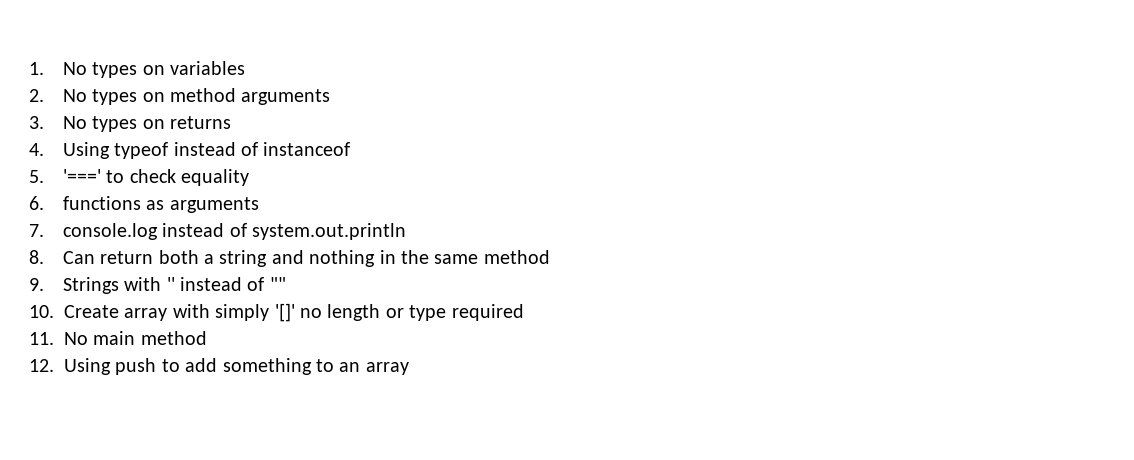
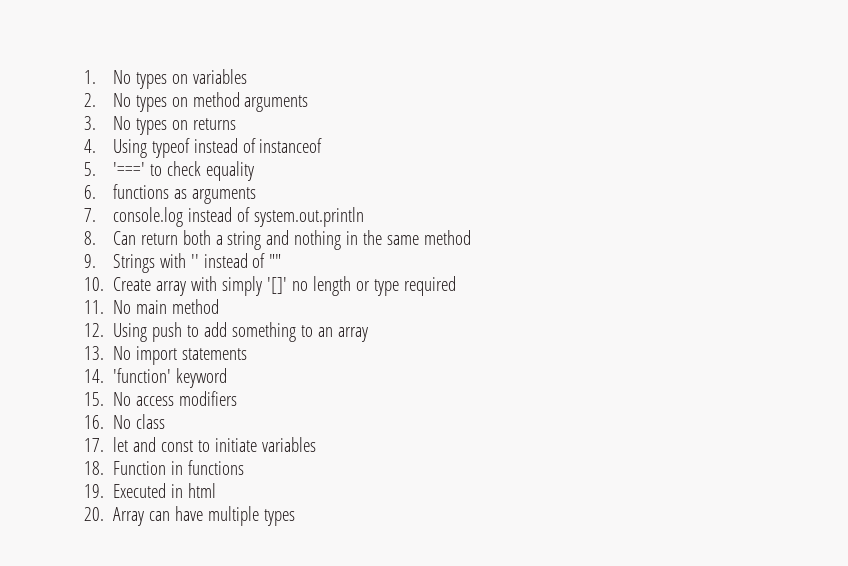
(409, 368) none -> [84,346,248,365] [84,368,228,388] [84,391,238,406] [84,414,166,429] [84,437,317,452] [84,460,245,475] [84,483,217,498] [84,506,296,526] // 13. No import statements // 14. 'function' keyword // 15. No access modifiers // 16. No class // 17. let and const to initiate variables // 18. Function in functions // 19. Executed in html // 20. Array can have multiple types

